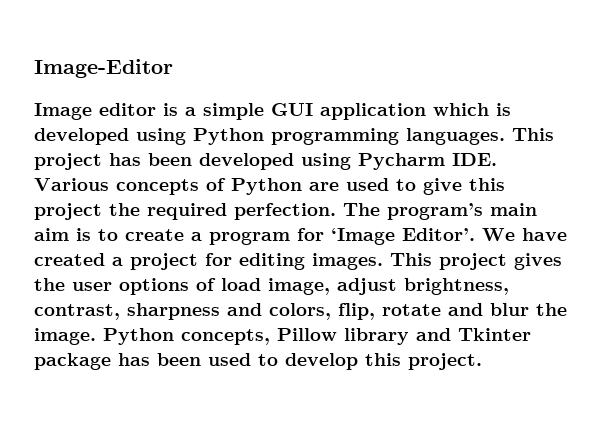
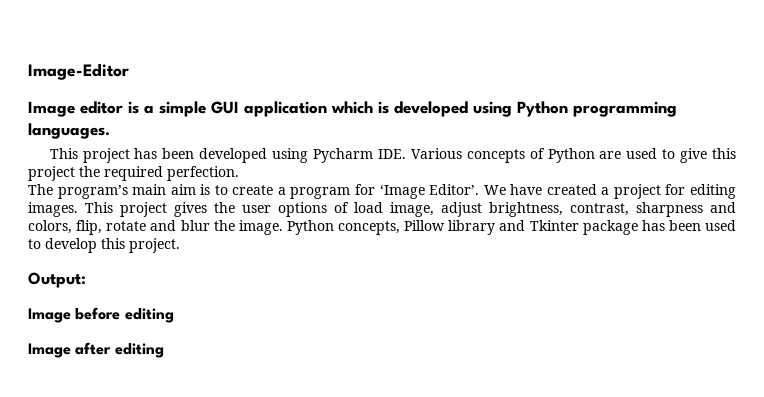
(505, 136) none -> (110, 131) //
(336, 211) none -> (239, 173) //
(482, 361) none -> [28,272,86,288] [28,307,174,323] [28,342,164,358] // Output: // Image before editing // Image after editing

